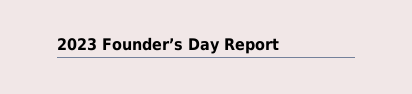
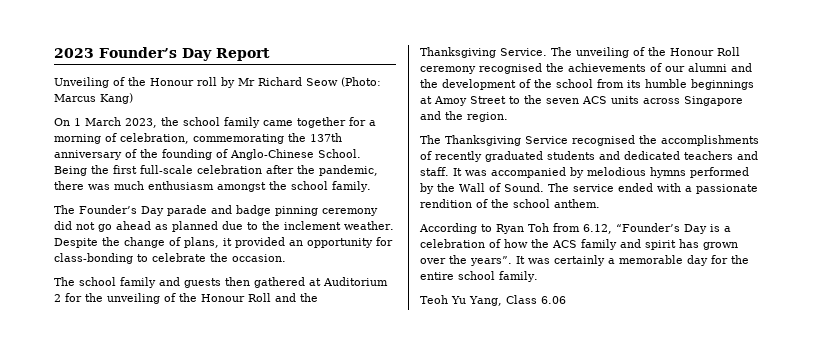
(279, 46) none -> [54,77,381,88] [54,93,133,104] [54,117,376,128] [54,133,342,144] [54,149,361,160] [54,165,378,176] [54,181,371,192] [54,205,378,216] [54,221,394,232] [54,237,393,248] [54,253,286,264] [54,277,388,288] [54,293,318,304] [420,47,740,58] [420,63,752,74] [420,79,754,90] [420,95,743,106] [420,111,508,122] [420,135,759,146] [420,151,758,162] [420,167,749,178] [420,183,758,194] [420,199,600,208] [419,223,731,234] [420,239,738,250] [420,255,749,266] [420,271,538,282] [420,295,566,306] // Unveiling of the Honour roll by Mr Richard Seow (Photo: Marcus Kang) // On 1 March 2023, the school family came together for a morning of celebration, commemorating the 137th anniversary of the founding of Anglo-Chinese School. Being the first full-scale celebration after the pandemic, there was much enthusiasm amongst the school family. // The Founder’s Day parade and badge pinning ceremony did not go ahead as planned due to the inclement weather. Despite the change of plans, it provided an opportunity for class-bonding to celebrate the occasion. // The school family and guests then gathered at Auditorium 2 for the unveiling of the Honour Roll and the Thanksgiving Service. The unveiling of the Honour Roll ceremony recognised the achievements of our alumni and the development of the school from its humble beginnings at Amoy Street to the seven ACS units across Singapore and the region. // The Thanksgiving Service recognised the accomplishments of recently graduated students and dedicated teachers and staff. It was accompanied by melodious hymns performed by the Wall of Sound. The service ended with a passionate rendition of the school anthem. // According to Ryan Toh from 6.12, “Founder’s Day is a celebration of how the ACS family and spirit has grown over the years”. It was certainly a memorable day for the entire school family. // Teoh Yu Yang, Class 6.06

